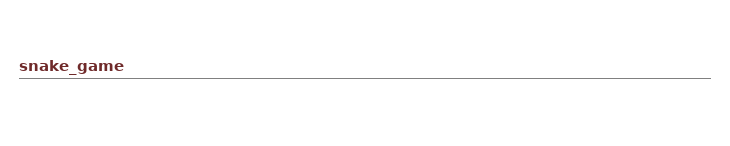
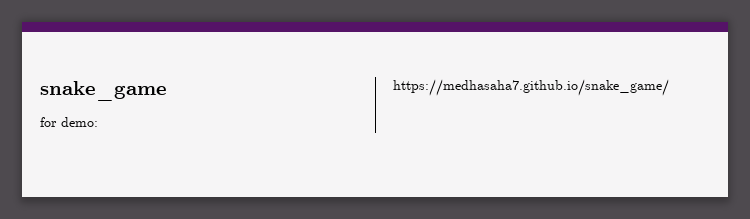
(124, 67) none -> [40,117,98,127] [393,79,669,96] // for demo: https://medhasaha7.github.io/snake_game/

